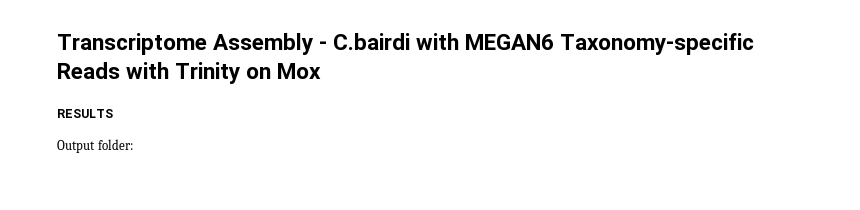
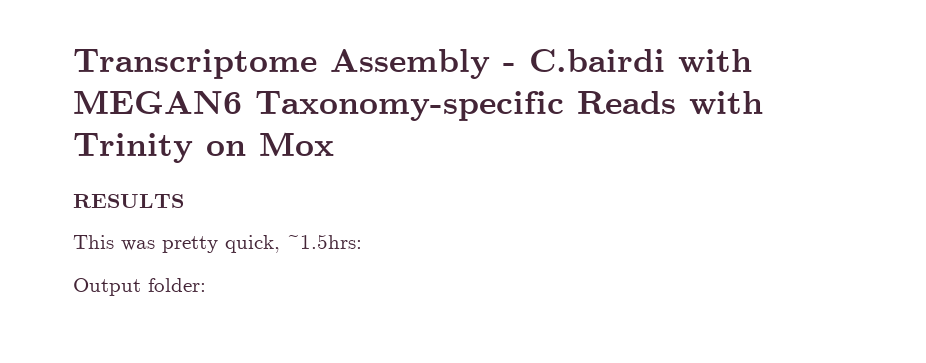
(113, 113) none -> [73,234,362,253] // This was pretty quick, ~1.5hrs:

